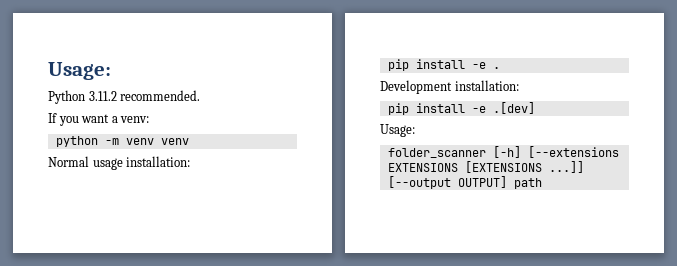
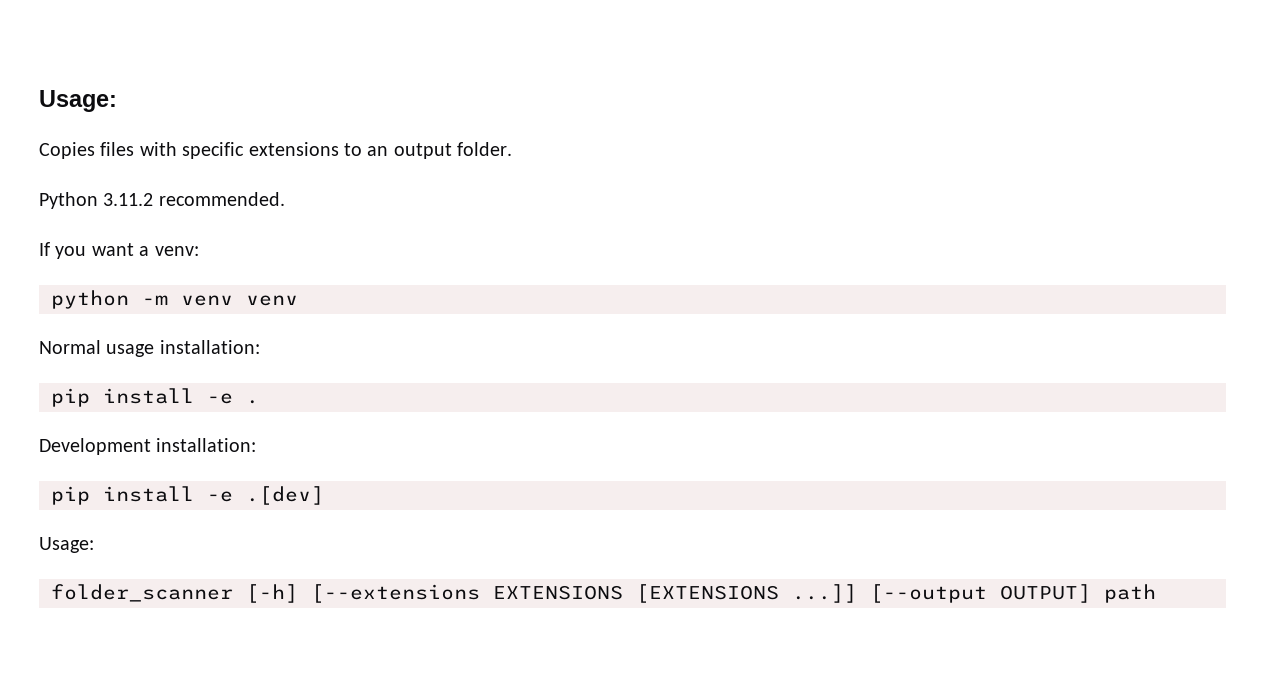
[48,62,111,80] Usage: -> [39,90,117,112] [39,142,513,159] Usage: // Copies files with specific extensions to an output folder.

